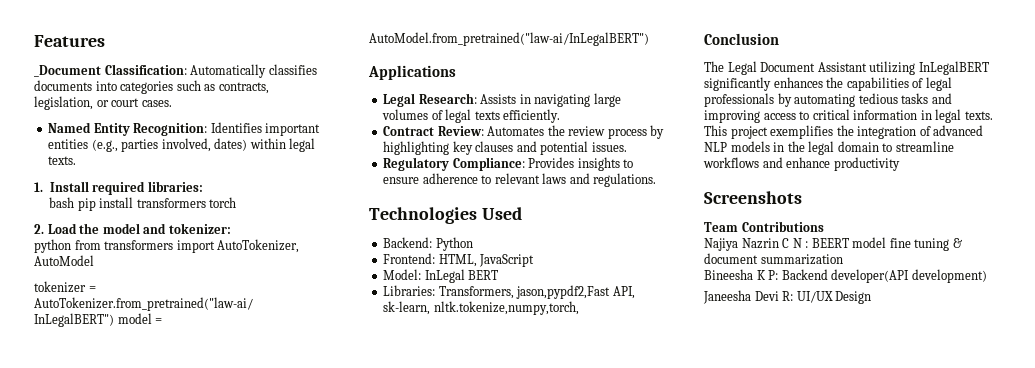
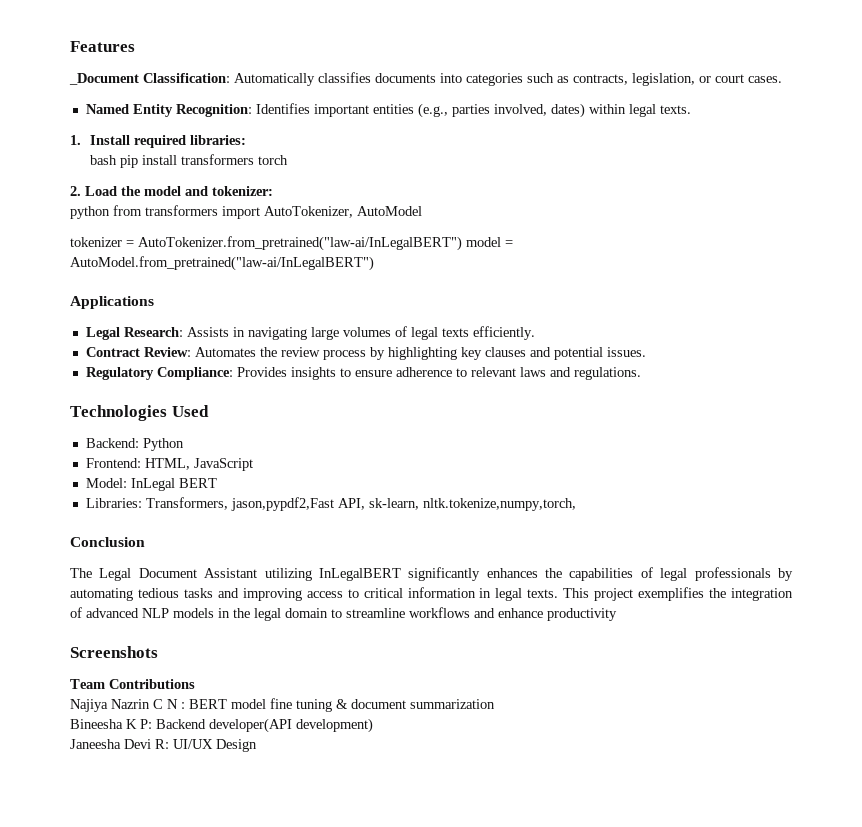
[811,238,849,248] BEERT -> [189,699,227,709] BERT

